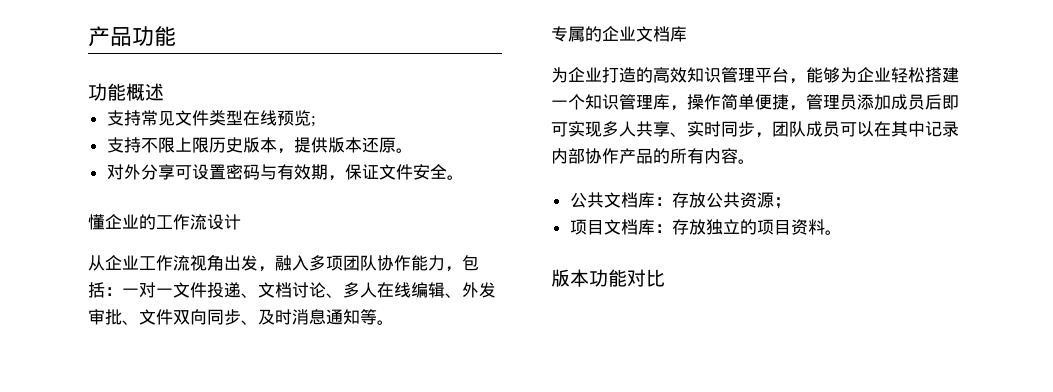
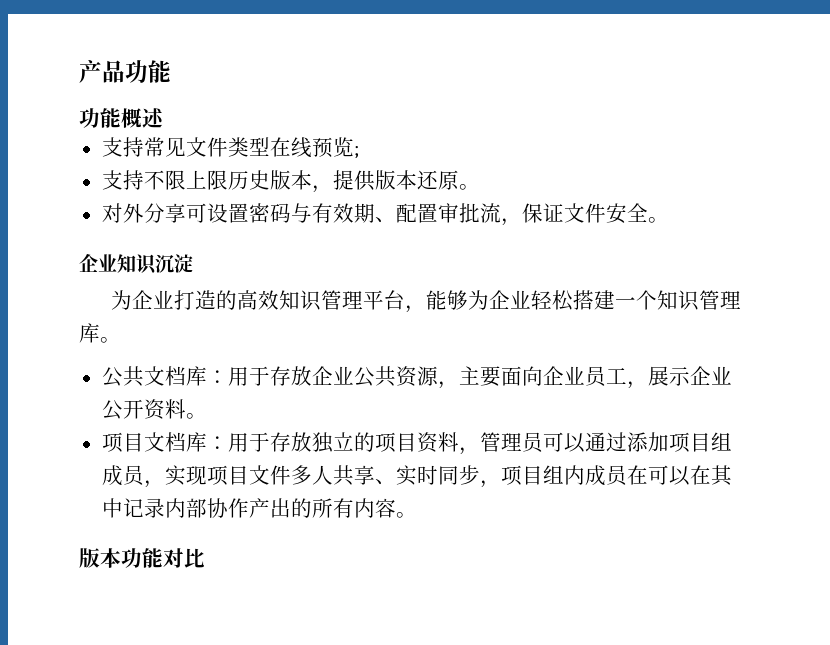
(328, 172) none -> [374,203,501,223] 、配置审批流
[88,214,241,230] [88,254,479,272] [88,282,496,298] [88,309,394,325] [551,26,687,42] 懂企业的工作流设计 // 从企业工作流视角出发，融入多项团队协作能力，包括：一对一文件投递、文档讨论、多人在线编辑、外发审批、文件双向同步、及时消息通知等。 // 专属的企业文档库 -> [79,253,193,275] 企业知识沉淀
[670,94,959,111] [551,121,602,137] ，操作简单便捷，管理员添加成员后即可实现 -> [100,337,121,343] [101,366,732,389] [101,399,207,420] [101,432,732,455] [101,465,291,488] 。 // 公共文档库：用于存放企业公共资源，主要面向企业员工，展示企业公开资料。 // 项目文档库：用于存放独立的项目资料，管理员可以通过添加项目组成员，实现项目文件
[772,121,840,137] 团队成员 -> [500,465,648,486] 项目组内成员在
[636,148,653,164] 品 -> [269,498,291,518] 出
[569,192,791,209] [569,219,842,235] // 公共文档库：存放公共资源； // 项目文档库：存放独立的项目资料。 -> (417, 515) none

